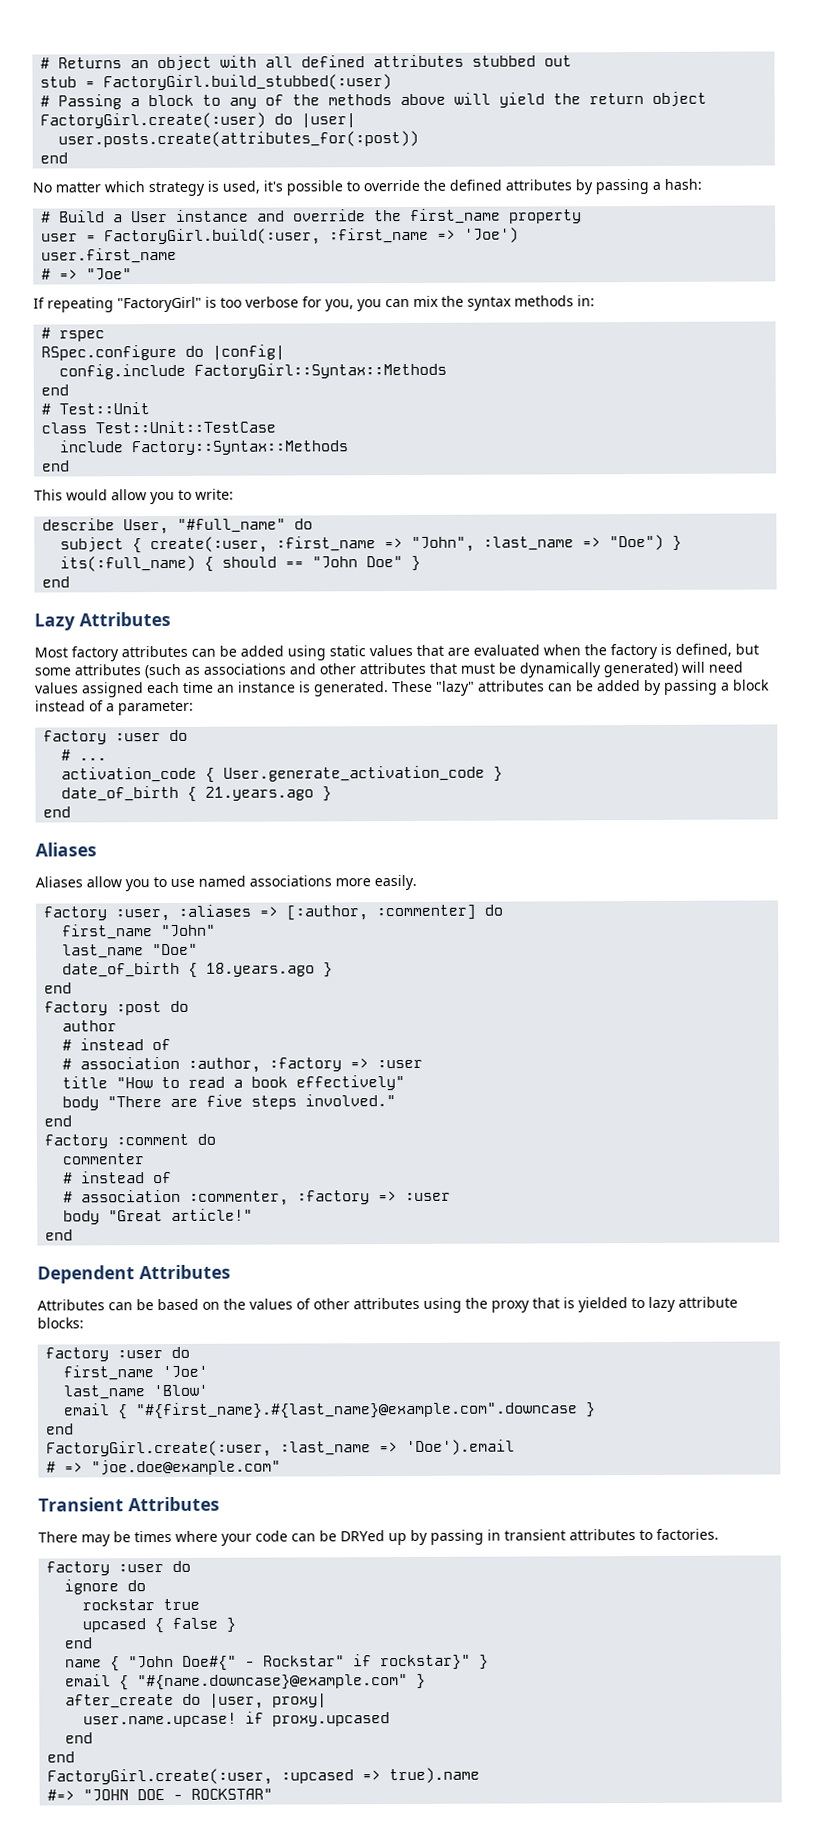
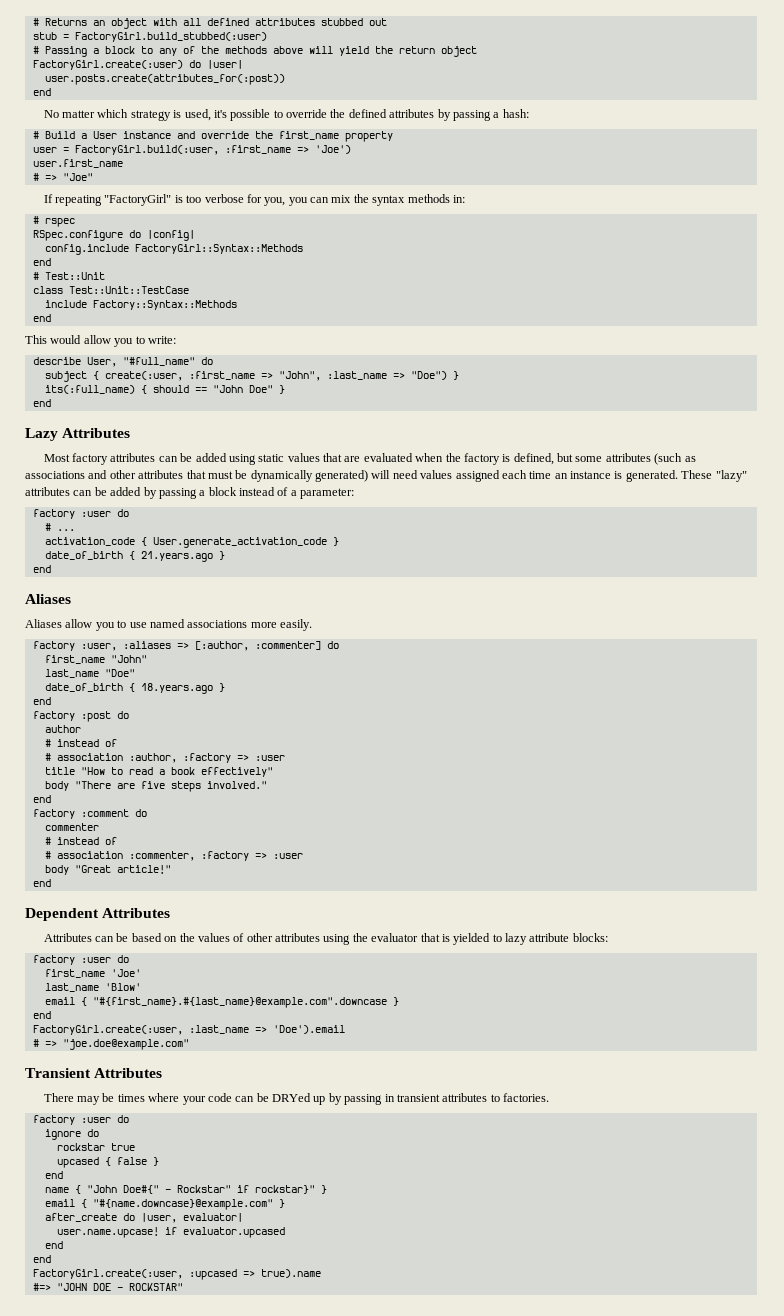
[491,1300,530,1313] proxy -> [371,933,419,942] evaluator
[272,1693,328,1708] proxy| -> [182,1213,243,1222] evaluator|
[272,1712,391,1727] proxy.upcased -> [182,1227,285,1238] evaluator.upcased

